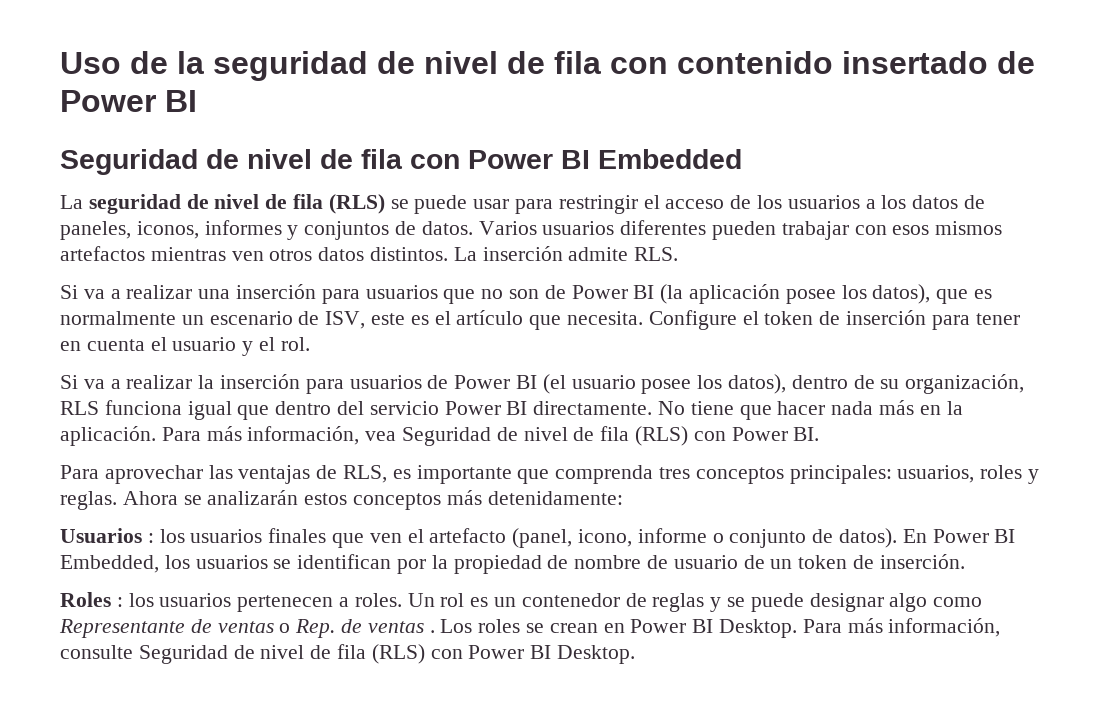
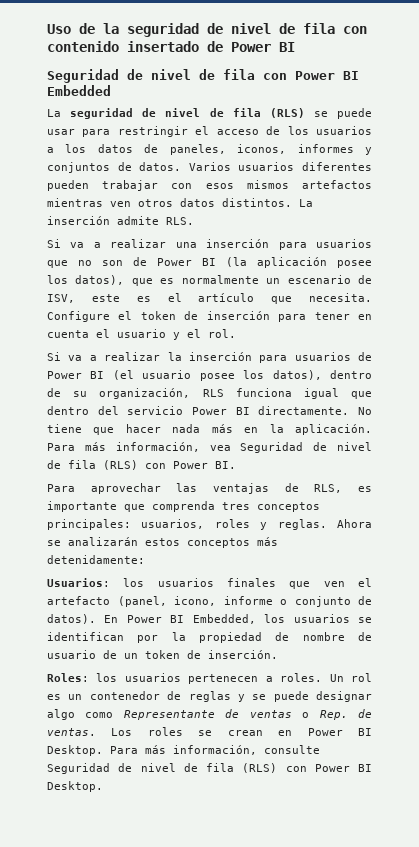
[60,528,154,543] Usuarios : -> [47,578,110,587] Usuarios:
[60,592,123,607] Roles : -> [47,673,89,682] Roles:
[367,621,435,633] ventas . -> [47,728,96,736] ventas.

